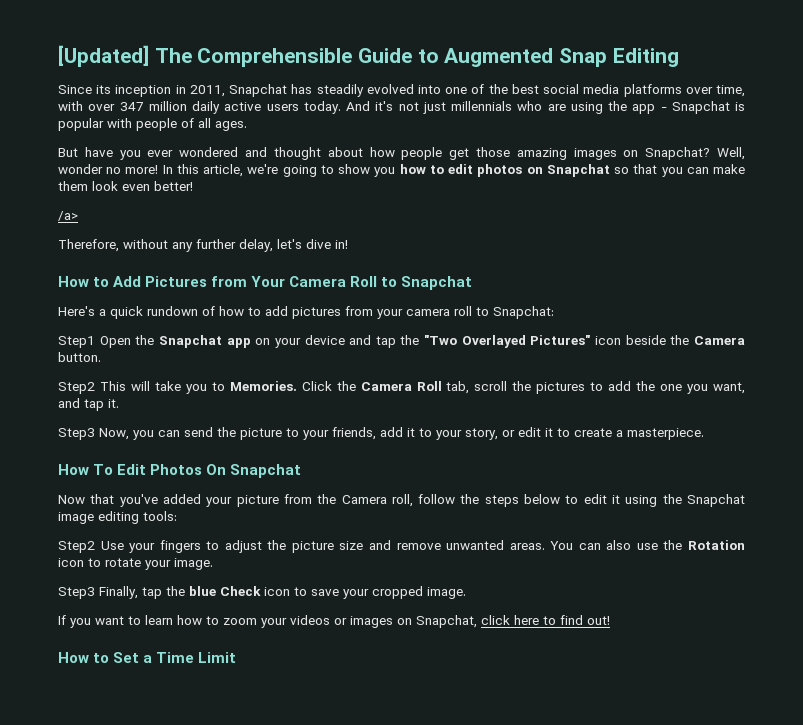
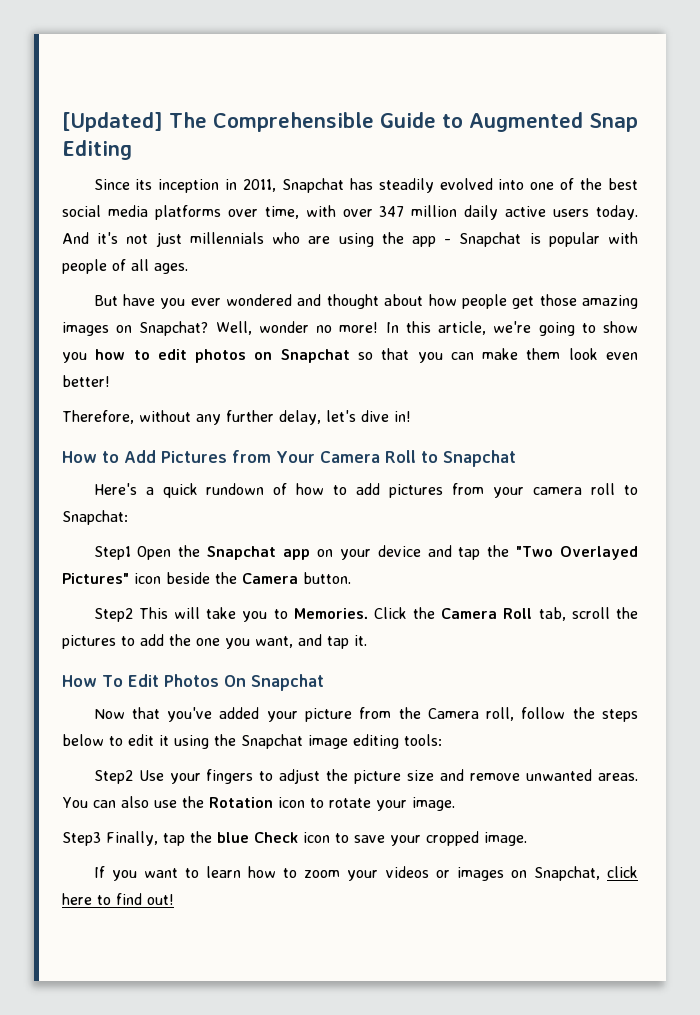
[58,211,78,221] // /a> -> (110, 381) none
[58,427,704,440] // Step3 Now, you can send the picture to your friends, add it to your story, or edit it to create a masterpiece. -> (367, 640) none
[58,652,237,663] // How to Set a Time Limit -> (174, 899) none

